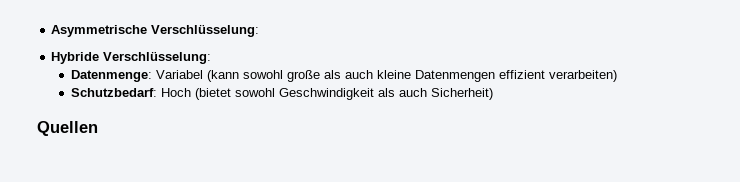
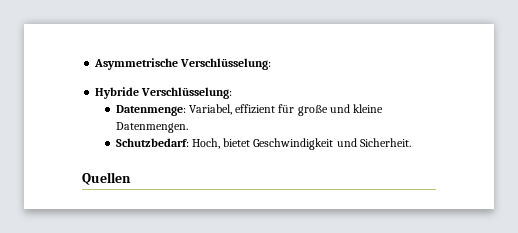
[155,70,617,82] [70,88,493,100] Variabel (kann sowohl große als auch kleine Datenmengen effizient verarbeiten) // Schutzbedarf: Hoch (bietet sowohl Geschwindigkeit als auch Sicherheit) -> [188,104,384,116] [115,122,188,133] [115,138,411,150] Variabel, effizient für große und kleine Datenmengen. // Schutzbedarf: Hoch, bietet Geschwindigkeit und Sicherheit.

